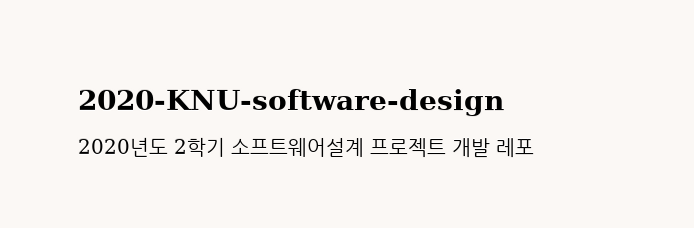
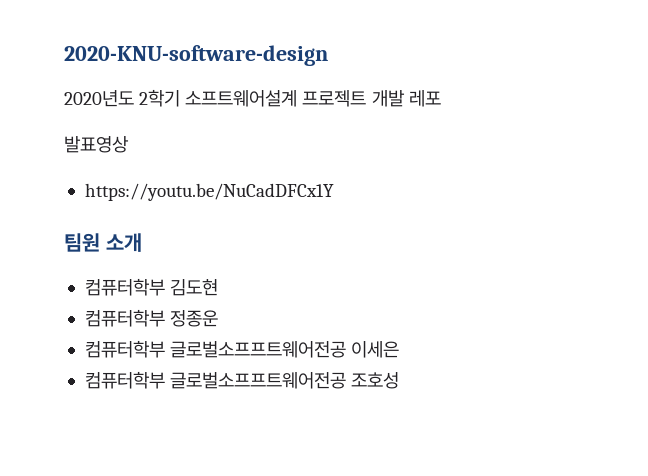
(534, 148) none -> [64,136,129,153] [84,183,334,201] [64,233,142,252] [84,278,219,296] [84,309,219,327] [84,340,400,358] [84,371,400,389] // 발표영상 // https://youtu.be/NuCadDFCx1Y // 팀원 소개 // 컴퓨터학부 김도현 // 컴퓨터학부 정종운 // 컴퓨터학부 글로벌소프프트웨어전공 이세은 // 컴퓨터학부 글로벌소프프트웨어전공 조호성

